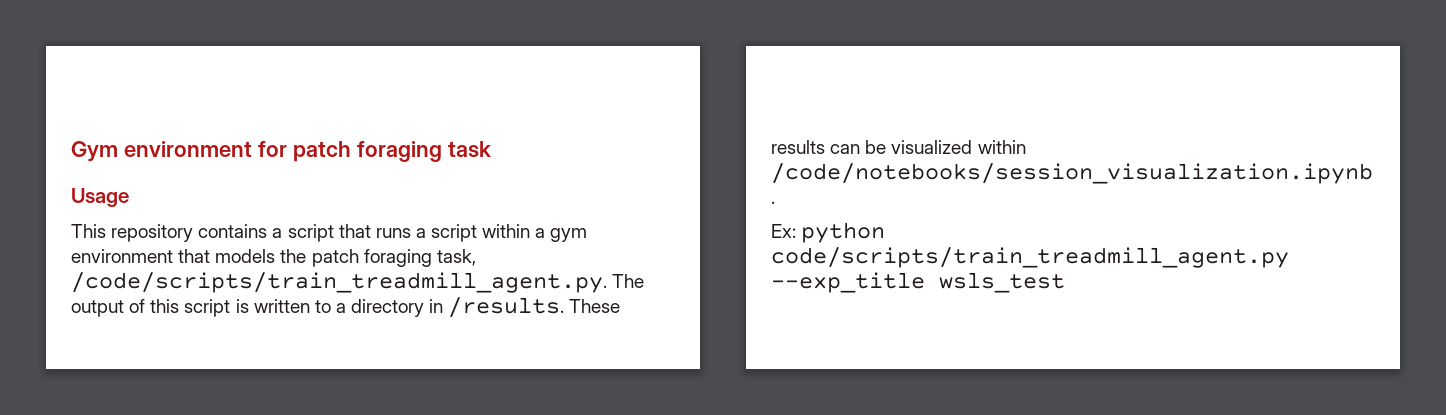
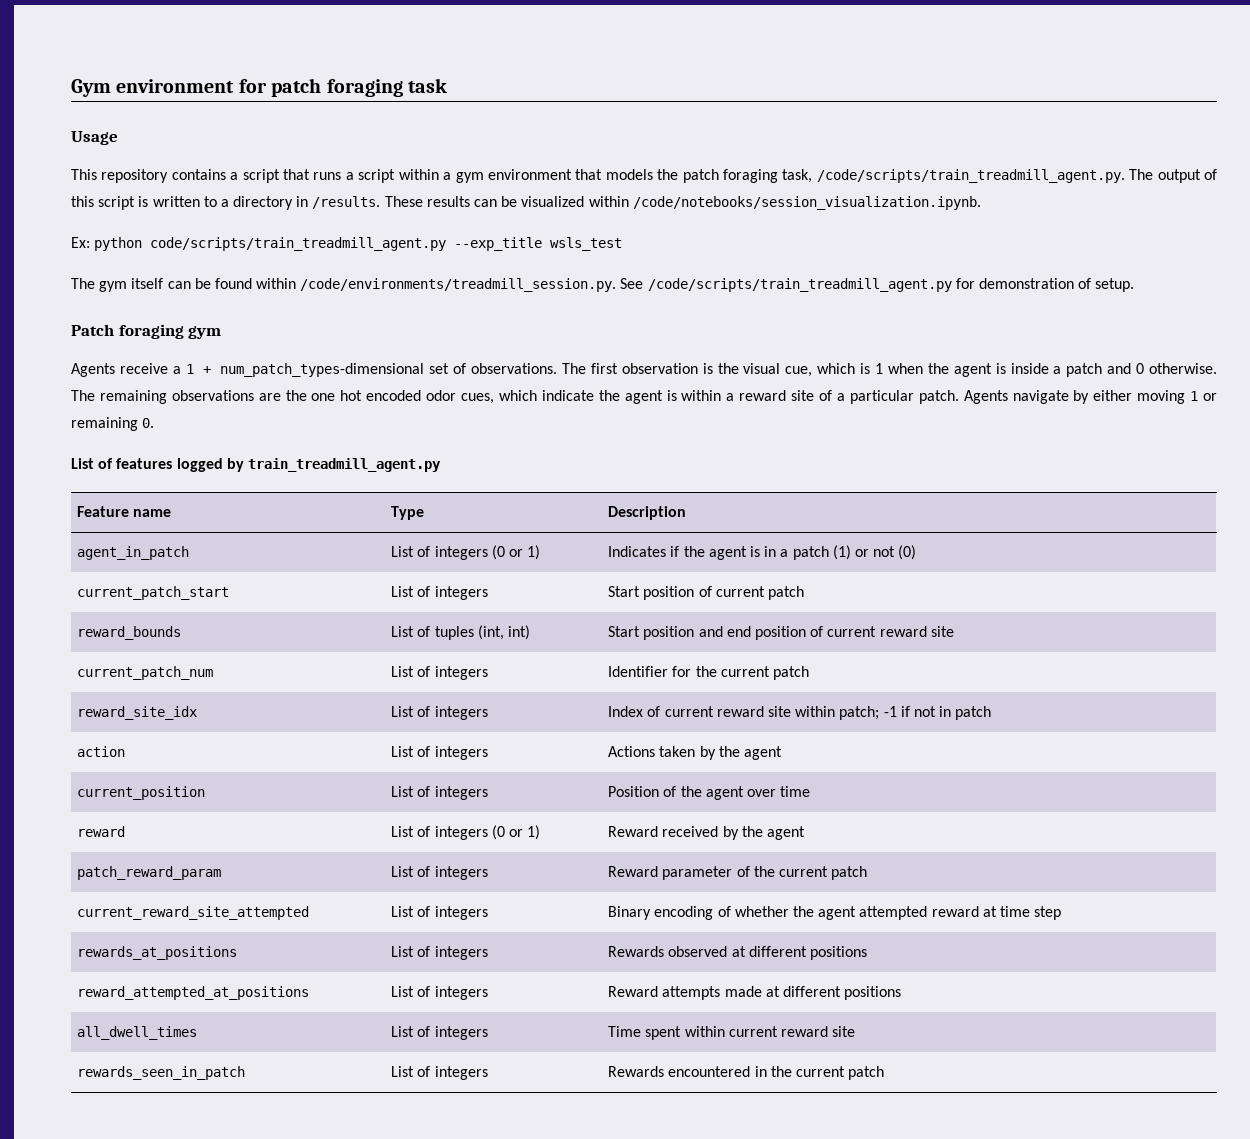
(1065, 282) none -> [71,278,1135,292] [71,324,222,339] [71,363,1218,377] [71,390,1217,404] [71,417,155,431] [71,458,441,472] [77,506,172,517] [391,506,425,520] [608,506,687,520] [77,546,190,560] [391,545,541,560] [608,545,917,560] [77,586,230,600] [391,586,488,600] [608,586,804,600] [77,626,182,640] [391,625,530,640] [608,626,954,640] [77,666,214,680] [391,666,488,680] [608,666,809,680] [77,706,198,720] [391,706,488,720] [608,706,992,720] [77,746,126,757] [391,746,488,760] [608,746,782,760] [77,786,206,800] [391,786,488,800] [608,786,811,800] [77,826,126,837] [391,825,541,840] [608,826,805,840] [77,866,222,880] [391,866,488,880] [608,866,868,880] [77,906,310,920] [391,906,488,920] [608,906,1062,920] [77,946,238,960] [391,946,488,960] [608,946,867,960] [77,986,310,1000] [391,986,488,1000] [608,986,902,1000] [77,1026,198,1040] [391,1026,488,1040] [608,1026,856,1040] [77,1066,246,1080] [391,1066,488,1080] [608,1066,885,1080] // The gym itself can be found within /code/environments/treadmill_session.py. See /code/scripts/train_treadmill_agent.py for demonstration of setup. // Patch foraging gym // Agents receive a 1 + num_patch_types-dimensional set of observations. The first observation is the visual cue, which is 1 when the agent is inside a patch and 0 otherwise. The remaining observations are the one hot encoded odor cues, which indicate the agent is within a reward site of a particular patch. Agents navigate by either moving 1 or remaining 0. // List of features logged by train_treadmill_agent.py // Feature name | Type | Description // agent_in_patch | List of integers (0 or 1) | Indicates if the agent is in a patch (1) or not (0) // current_patch_start | List of integers | Start position of current patch // reward_bounds | List of tuples (int, int) | Start position and end position of current reward site // current_patch_num | List of integers | Identifier for the current patch // reward_site_idx | List of integers | Index of current reward site within patch; -1 if not in patch // action | List of integers | Actions taken by the agent // current_position | List of integers | Position of the agent over time // reward | List of integers (0 or 1) | Reward received by the agent // patch_reward_param | List of integers | Reward parameter of the current patch // current_reward_site_attempted | List of integers | Binary encoding of whether the agent attempted reward at time step // rewards_at_positions | List of integers | Rewards observed at different positions // reward_attempted_at_positions | List of integers | Reward attempts made at different positions // all_dwell_times | List of integers | Time spent within current reward site // rewards_seen_in_patch | List of integers | Rewards encountered in the current patch

